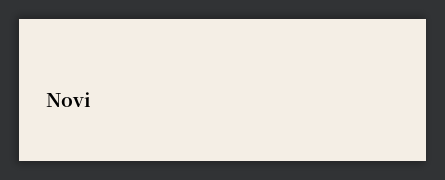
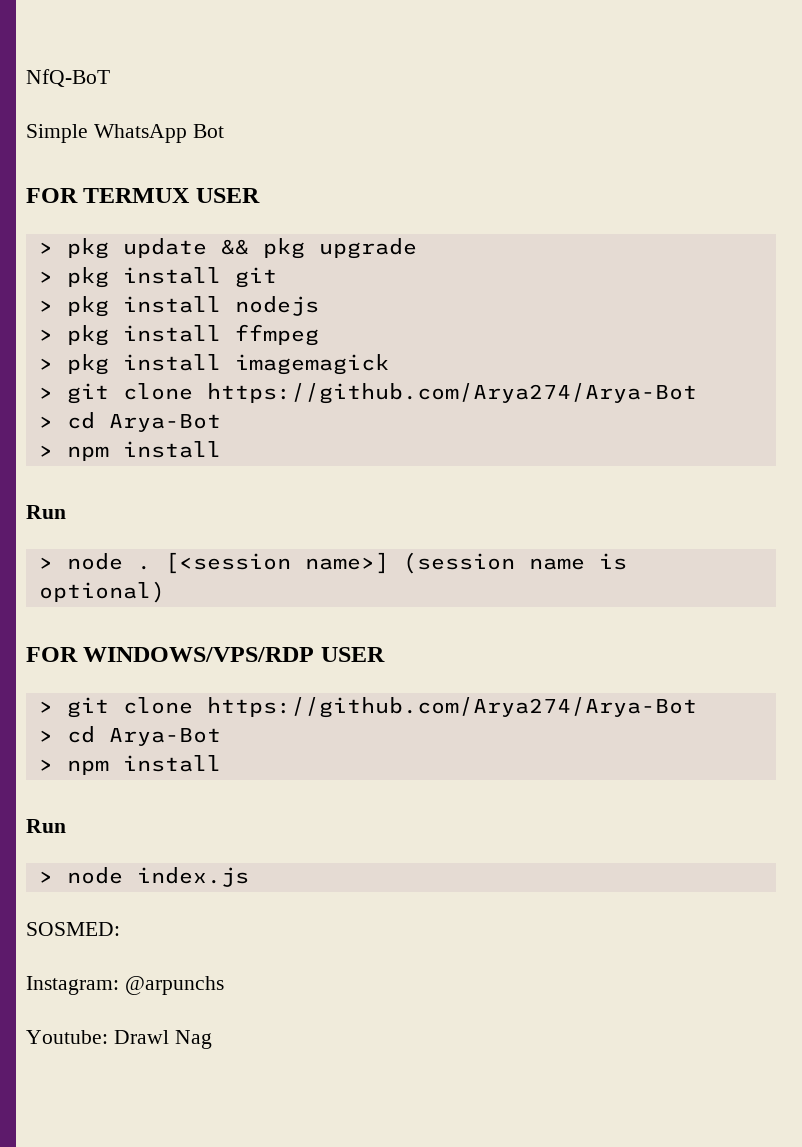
[46,92,91,107] Novi -> [26,69,110,87] [26,124,224,143] [26,188,260,203] [38,238,417,259] [38,267,277,288] [38,296,319,317] [38,324,319,346] [38,354,389,375] [38,383,697,404] [38,412,221,432] [38,441,221,461] [26,505,66,519] [38,552,627,574] [38,581,165,603] [26,647,385,662] [38,697,697,718] [38,726,221,746] [38,755,221,775] [26,819,66,833] [38,867,249,887] [26,922,120,936] [26,976,224,995] [26,1030,212,1049] NfQ-BoT // Simple WhatsApp Bot // FOR TERMUX USER // > pkg update && pkg upgrade // > pkg install git // > pkg install nodejs // > pkg install ffmpeg // > pkg install imagemagick // > git clone https://github.com/Arya274/Arya-Bot // > cd Arya-Bot // > npm install // Run // > node . [<session name>] (session name is optional) // FOR WINDOWS/VPS/RDP USER // > git clone https://github.com/Arya274/Arya-Bot // > cd Arya-Bot // > npm install // Run // > node index.js // SOSMED: // Instagram: @arpunchs // Youtube: Drawl Nag

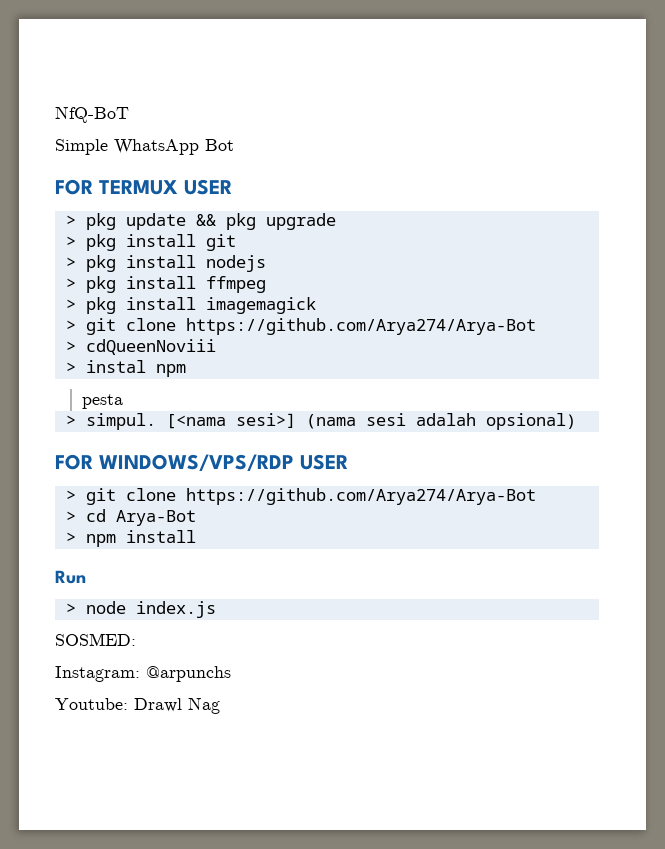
[66,412,221,432] [38,441,221,461] [26,505,66,519] [38,552,627,574] [38,581,165,603] cd Arya-Bot // > npm install // Run // > node . [<session name>] (session name is optional) -> [85,339,216,355] [65,360,186,377] [82,394,124,409] [65,413,576,430] cdQueenNoviii // > instal npm // pesta // > simpul. [<nama sesi>] (nama sesi adalah opsional)

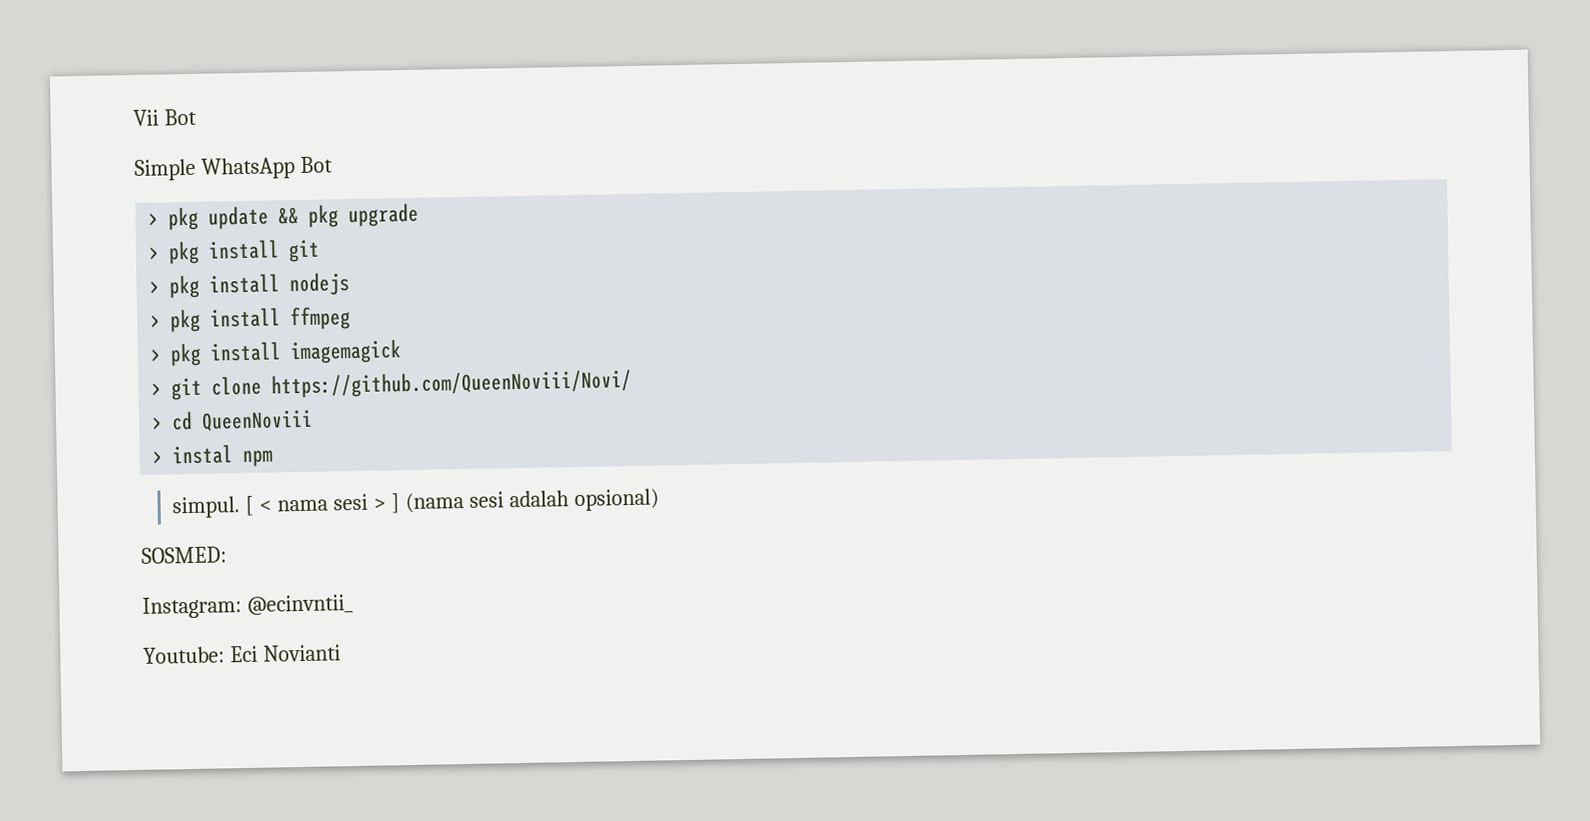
[55,106,129,123] NfQ-BoT -> [133,108,197,126] Vii Bot
[55,179,232,195] // FOR TERMUX USER -> (333, 164) none
[185,318,536,335] [65,339,216,355] https://github.com/Arya274/Arya-Bot // > cdQueenNoviii -> [271,368,633,399] [152,409,314,432] https://github.com/QueenNoviii/Novi/ // > cd QueenNoviii
[82,394,124,409] [65,413,576,430] [55,454,348,472] [65,488,536,505] [65,509,196,526] [65,530,196,547] [55,570,86,584] [65,601,216,618] pesta // > simpul. [<nama sesi>] (nama sesi adalah opsional) // FOR WINDOWS/VPS/RDP USER // > git clone https://github.com/Arya274/Arya-Bot // > cd Arya-Bot // > npm install // Run // > node index.js -> [172,488,659,519] simpul. [ < nama sesi > ] (nama sesi adalah opsional)
[146,666,231,682] @arpunchs -> [246,594,354,616] @ecinvntii_
[134,697,220,714] Drawl Nag -> [229,644,341,663] Eci Novianti

